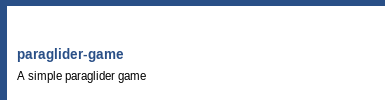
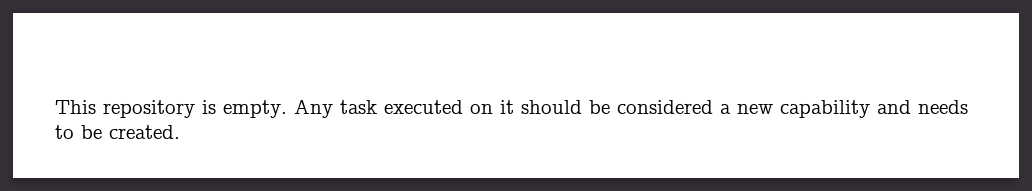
[17,48,124,62] [17,71,147,83] paraglider-game // A simple paraglider game -> [55,99,968,118] [55,125,180,139] This repository is empty. Any task executed on it should be considered a new capability and needs to be created.

